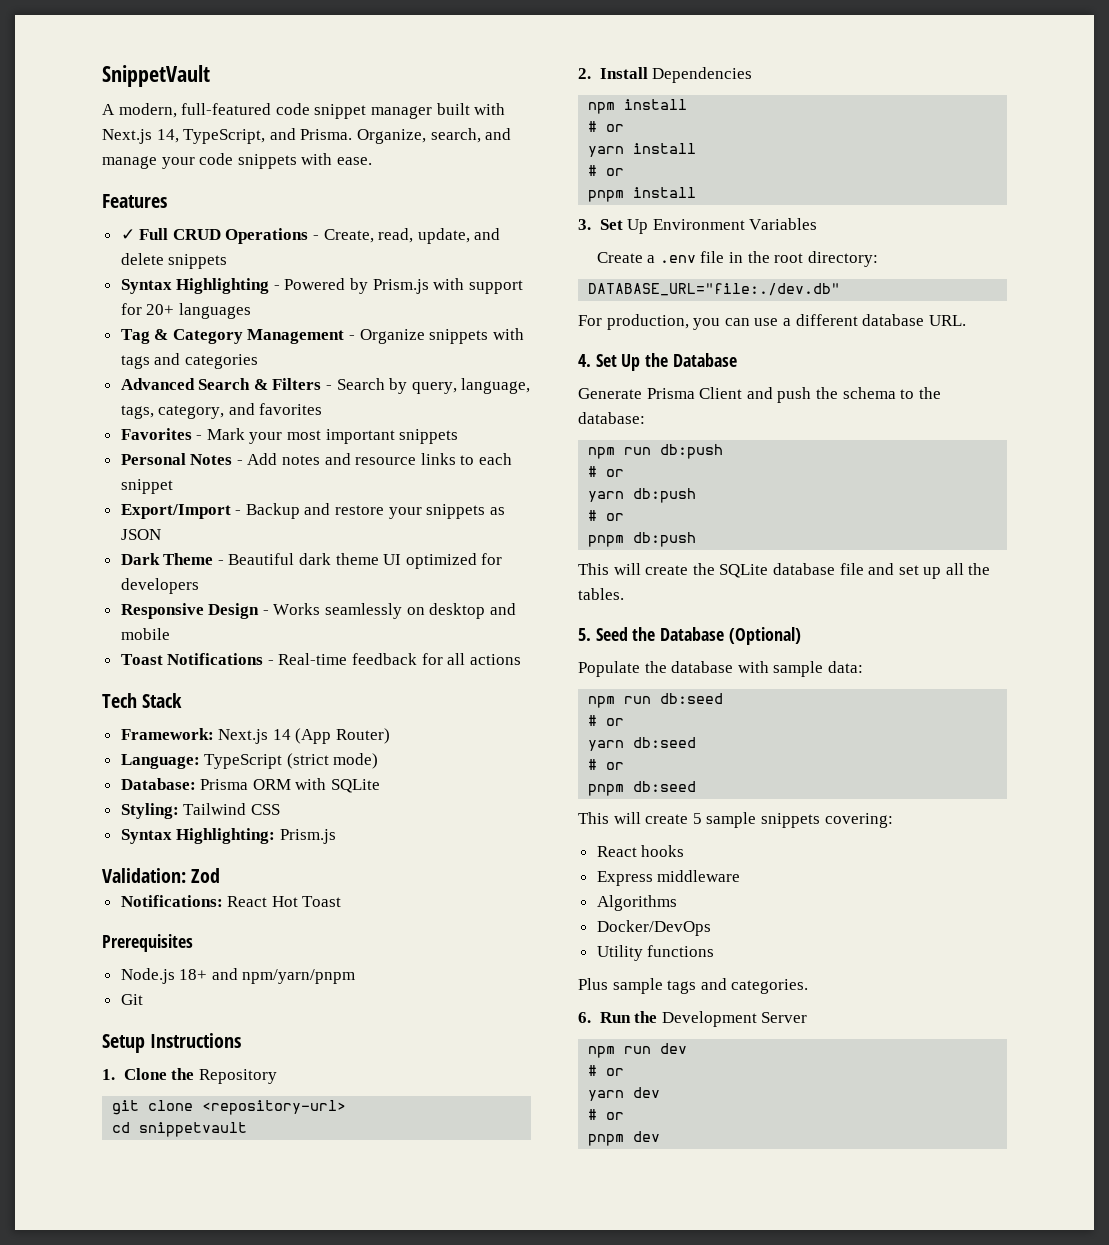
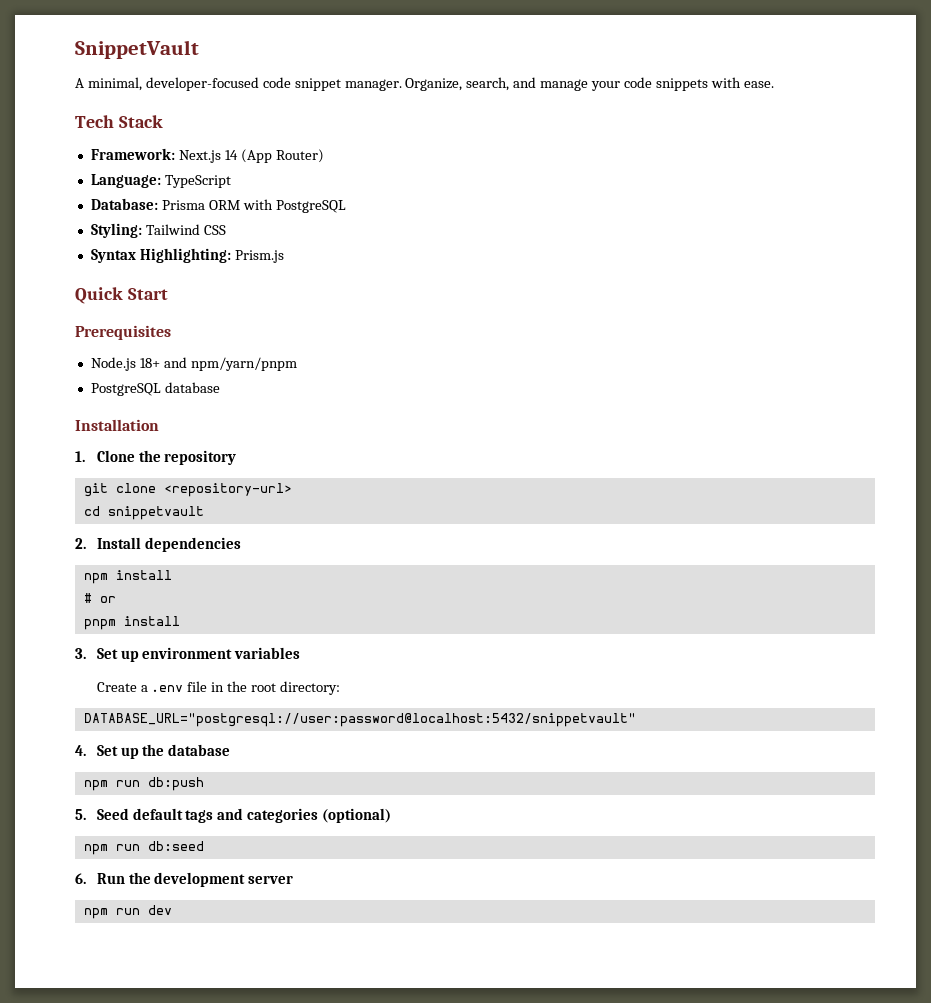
[118,103,506,119] [102,128,353,144] modern, full-featured code snippet manager built with Next.js 14, TypeScript, and Prisma. -> [87,77,402,91] minimal, developer-focused code snippet manager.
[102,194,167,208] [120,228,501,244] [120,253,228,269] [120,278,523,294] [120,303,251,319] [120,328,524,344] [120,353,258,369] [120,378,531,394] [120,403,323,419] [120,428,459,444] [120,453,513,465] [120,479,173,494] [120,503,505,519] [120,529,161,540] [120,553,503,569] [120,578,199,594] [120,603,516,619] [120,628,170,640] [120,653,521,665] // Features // ✓ Full CRUD Operations - Create, read, update, and delete snippets // Syntax Highlighting - Powered by Prism.js with support for 20+ languages // Tag & Category Management - Organize snippets with tags and categories // Advanced Search & Filters - Search by query, language, tags, category, and favorites // Favorites - Mark your most important snippets // Personal Notes - Add notes and resource links to each snippet // Export/Import - Backup and restore your snippets as JSON // Dark Theme - Beautiful dark theme UI optimized for developers // Responsive Design - Works seamlessly on desktop and mobile // Toast Notifications - Real-time feedback for all actions -> (774, 84) none
[286,753,379,769] (strict mode) -> (231, 181) none
[331,779,381,793] SQLite -> [275,200,346,213] PostgreSQL
[102,868,221,883] [120,895,342,907] Validation: Zod // Notifications: React Hot Toast -> [75,287,168,304] Quick Start
[120,994,143,1005] [102,1033,242,1053] Git // Setup Instructions -> [90,382,220,396] [75,419,159,431] PostgreSQL database // Installation
[198,1069,277,1084] Repository -> [164,450,237,465] repository
[652,67,753,83] Dependencies -> [144,537,241,552] dependencies
[588,143,697,157] [588,165,625,176] // yarn install // # or -> (116, 599) none
[627,218,818,234] Up Environment Variables -> [120,647,301,662] up environment variables
[588,283,841,296] [578,314,966,330] [578,353,737,371] [578,387,941,403] [578,412,645,424] [588,444,724,459] [588,466,625,477] [588,488,697,503] [588,510,625,521] [588,532,697,547] [578,563,991,579] [578,588,624,600] [578,627,801,645] [578,661,863,677] [588,693,724,708] [588,715,625,726] [588,737,697,751] [588,759,625,770] [588,781,697,796] [578,812,893,828] [596,845,685,857] [596,870,741,886] [596,895,677,911] [596,920,711,936] [596,945,715,961] [578,978,809,994] DATABASE_URL="file:./dev.db" // For production, you can use a different database URL. // 4. Set Up the Database // Generate Prisma Client and push the schema to the database: // npm run db:push // # or // yarn db:push // # or // pnpm db:push // This will create the SQLite database file and set up all the tables. // 5. Seed the Database (Optional) // Populate the database with sample data: // npm run db:seed // # or // yarn db:seed // # or // pnpm db:seed // This will create 5 sample snippets covering: // React hooks // Express middleware // Algorithms // Docker/DevOps // Utility functions // Plus sample tags and categories. -> [83,713,636,727] [75,744,231,759] [83,777,204,791] [75,808,392,823] [83,841,204,855] DATABASE_URL="postgresql://user:password@localhost:5432/snippetvault" // 4. Set up the database // npm run db:push // 5. Seed default tags and categories (optional) // npm run db:seed
[661,1011,808,1027] Development Server -> [154,872,294,887] development server
[588,1065,625,1076] [588,1087,661,1101] [588,1109,625,1120] [588,1131,661,1146] // # or // yarn dev // # or // pnpm dev -> (172, 910) none

